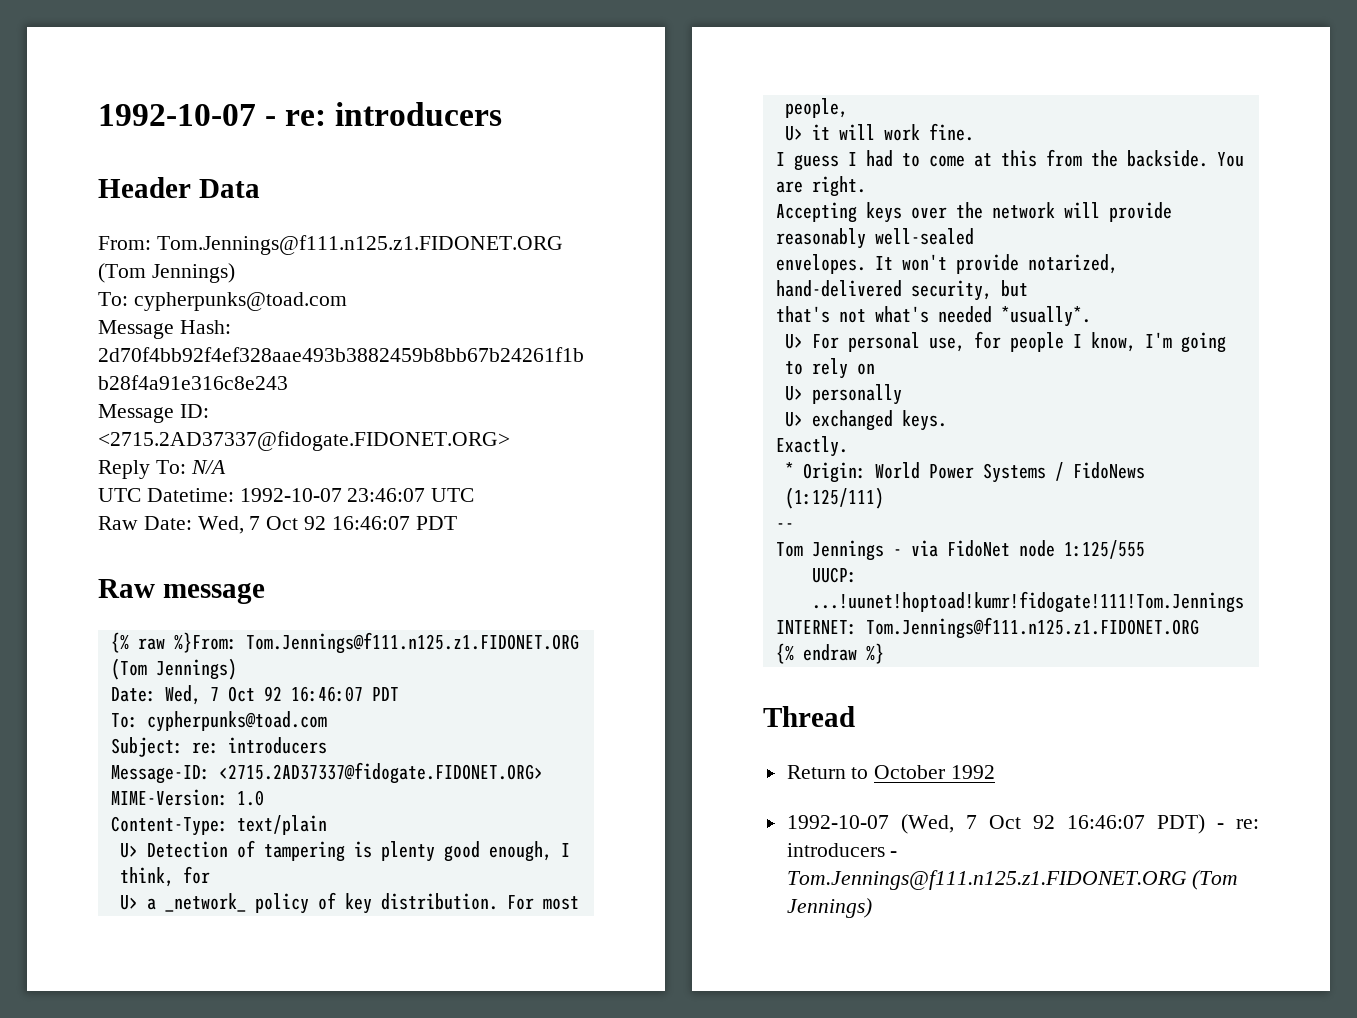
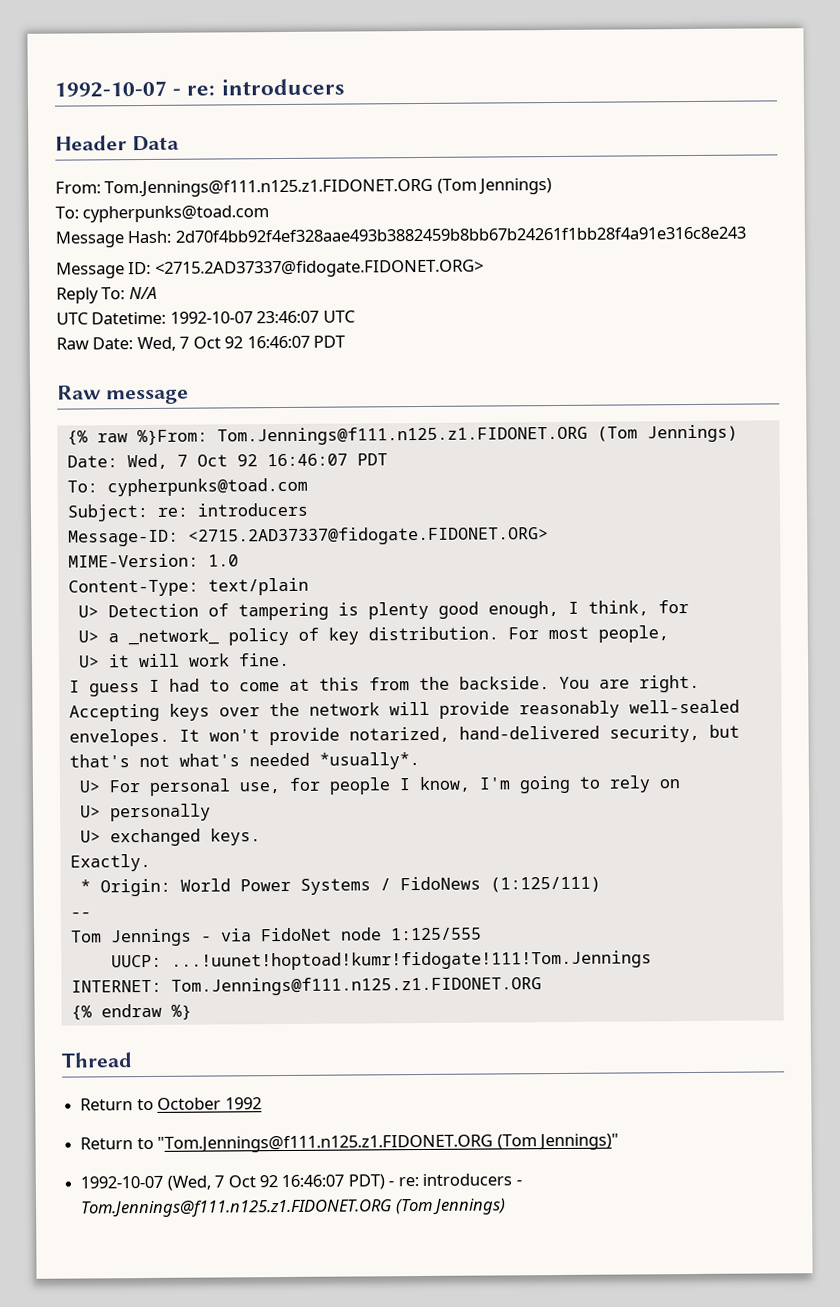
(996, 772) none -> [80,1133,619,1153] // Return to "Tom.Jennings@f111.n125.z1.FIDONET.ORG (Tom Jennings)"

